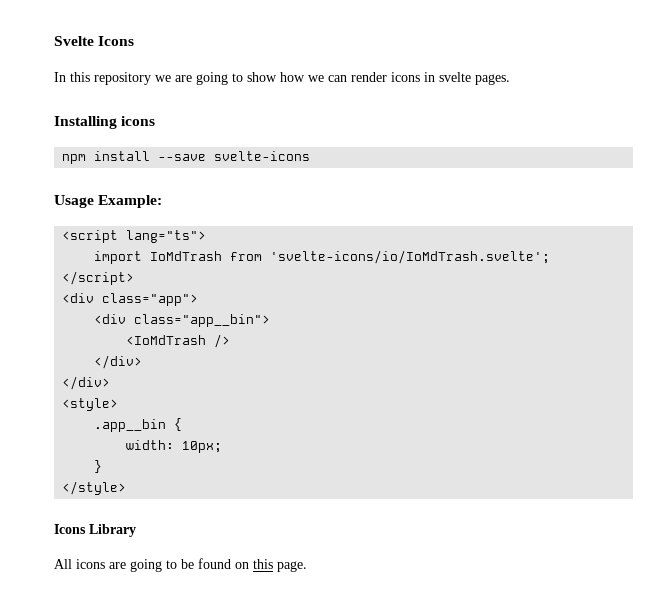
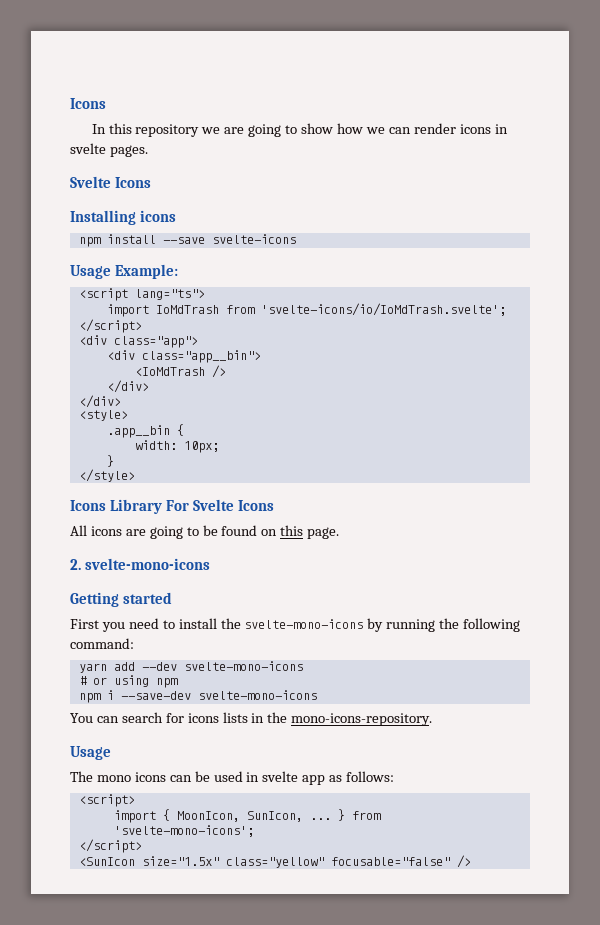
[54,36,94,46] Svelte -> (70, 103) none
(510, 79) none -> [70,176,152,188] // Svelte Icons
(136, 530) none -> [165,499,274,511] For Svelte Icons
(307, 566) none -> [70,558,211,570] [70,592,173,607] [70,618,521,632] [70,638,134,649] [78,661,303,673] [78,675,178,688] [78,690,317,703] [70,712,433,726] [70,746,111,760] [70,771,395,785] [78,794,135,807] [113,809,381,823] [113,825,254,837] [78,839,142,853] [78,855,471,868] // 2. svelte-mono-icons // Getting started // First you need to install the svelte-mono-icons by running the following command: // yarn add --dev svelte-mono-icons // # or using npm // npm i --save-dev svelte-mono-icons // You can search for icons lists in the mono-icons-repository. // Usage // The mono icons can be used in svelte app as follows: // <script> // import { MoonIcon, SunIcon, ... } from 'svelte-mono-icons'; // </script> // <SunIcon size="1.5x" class="yellow" focusable="false" />

